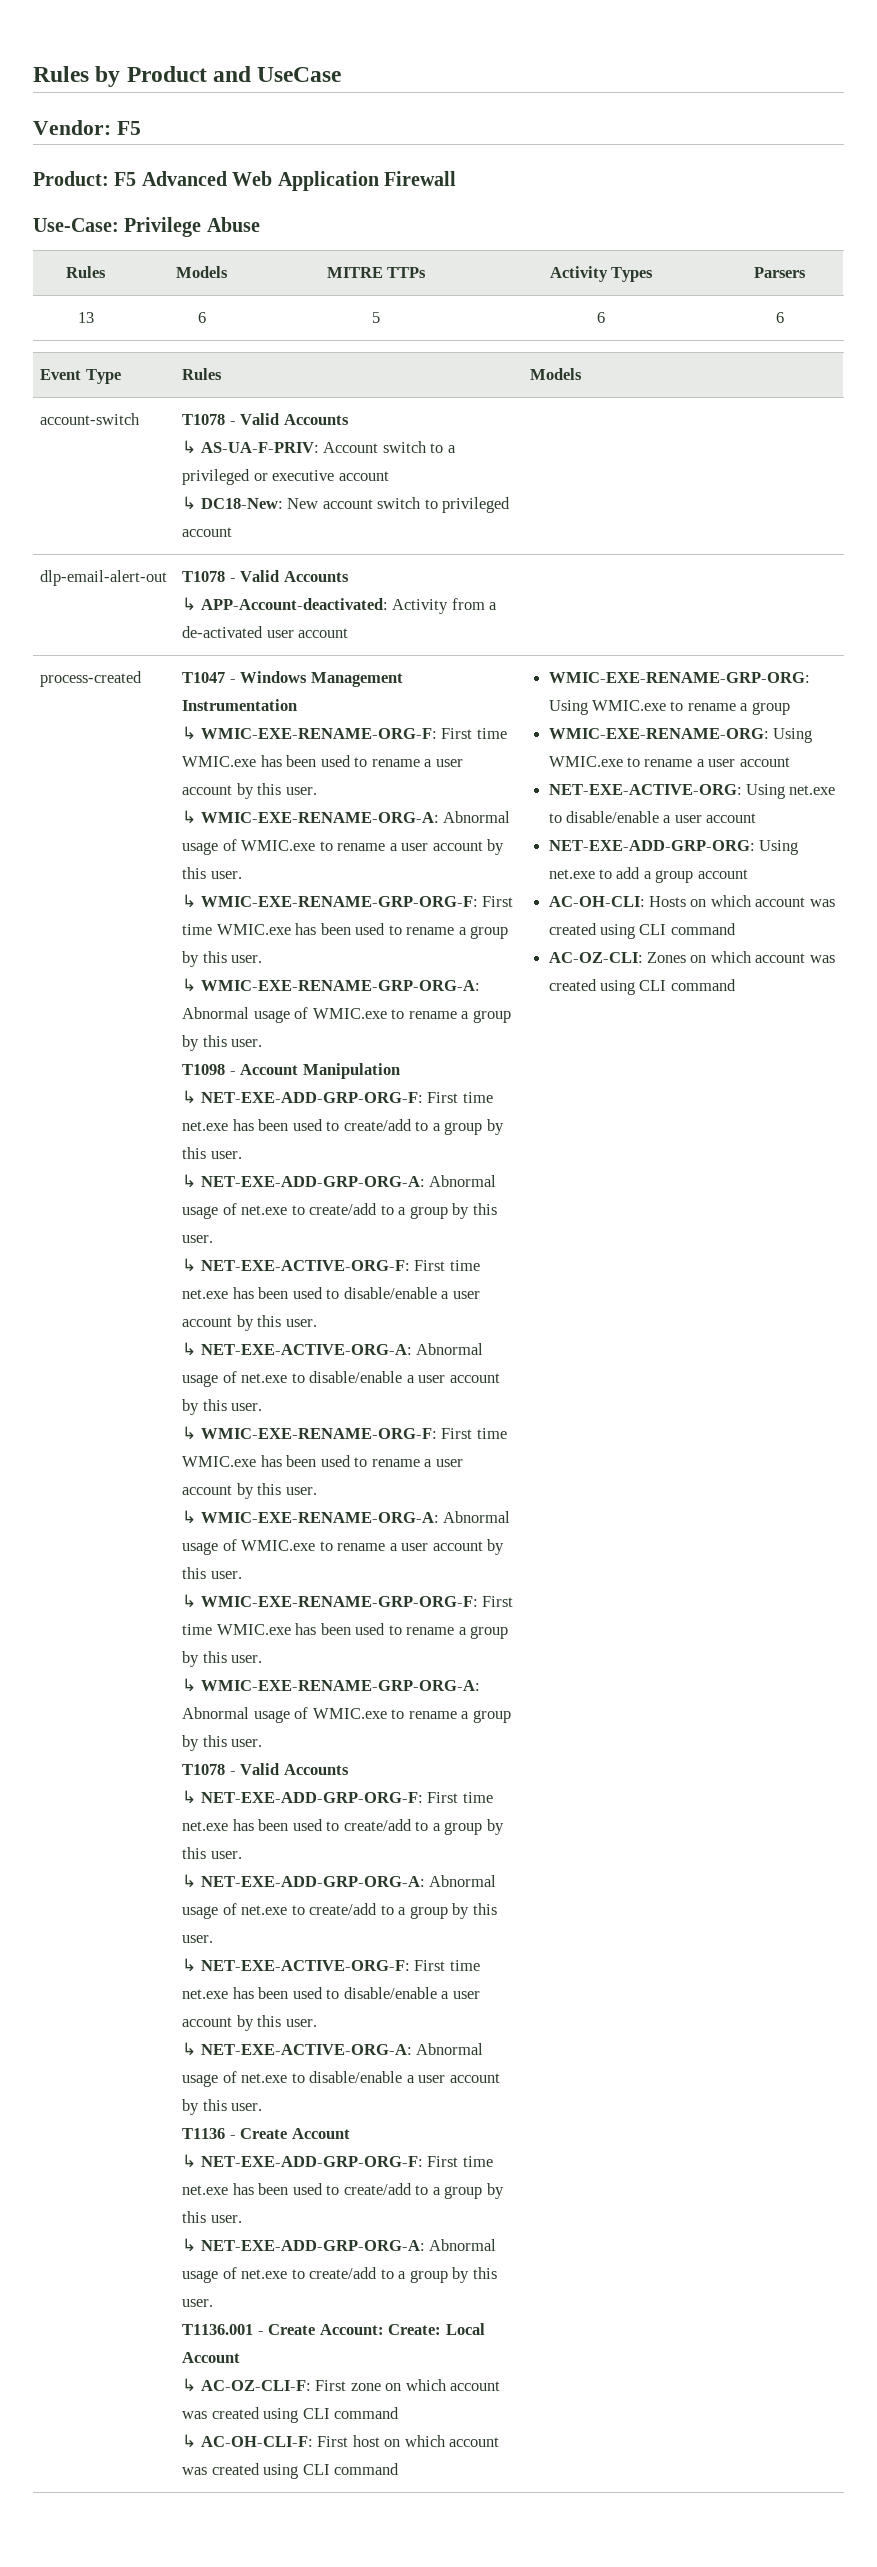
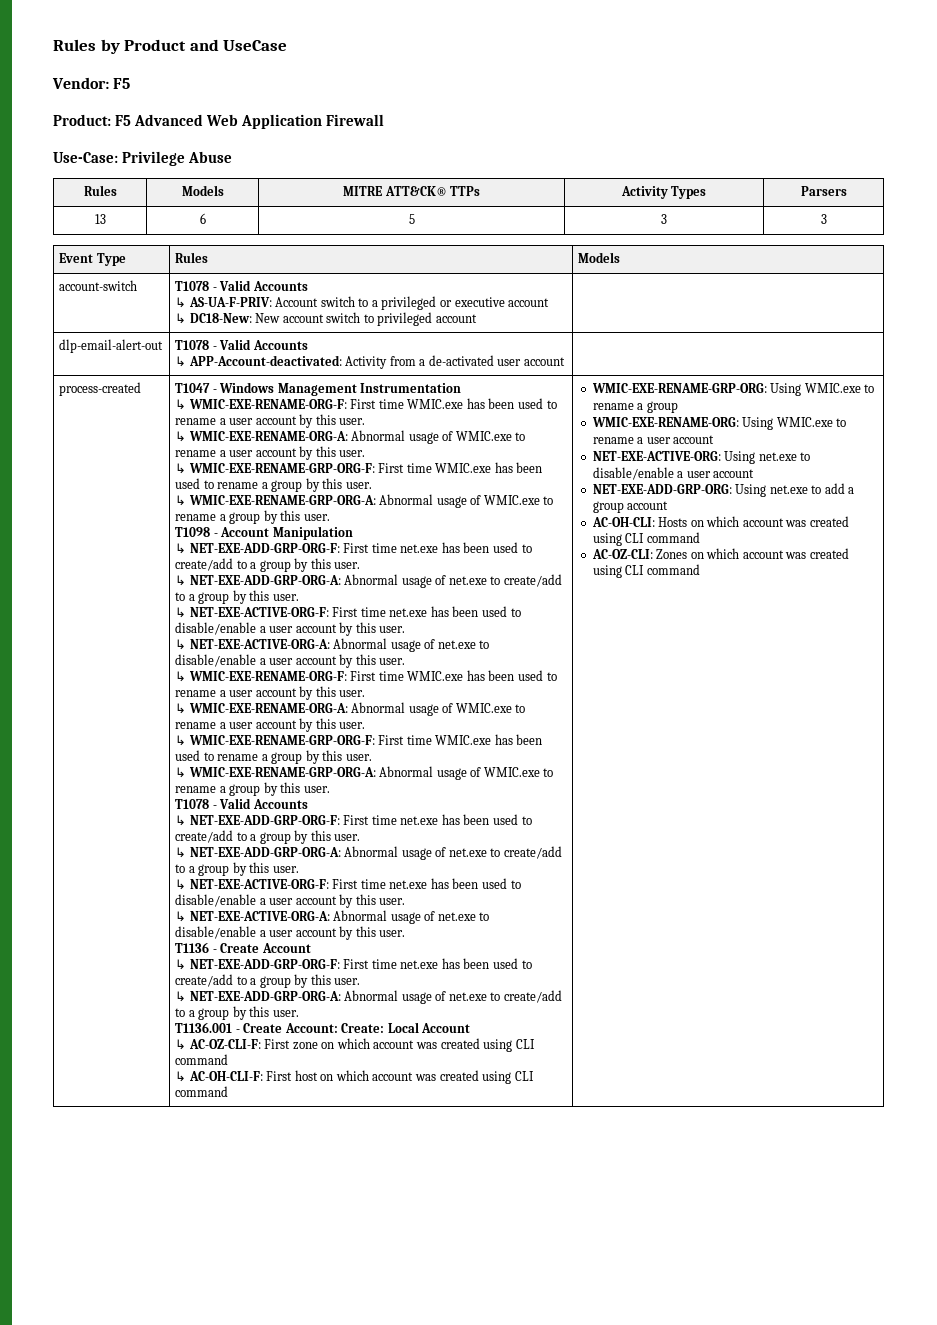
(383, 272) none -> [384,186,447,196] ATT&CK®
[597,312,605,323] [775,312,784,323] 6 | 6 -> [661,214,667,224] [820,214,827,224] 3 | 3

